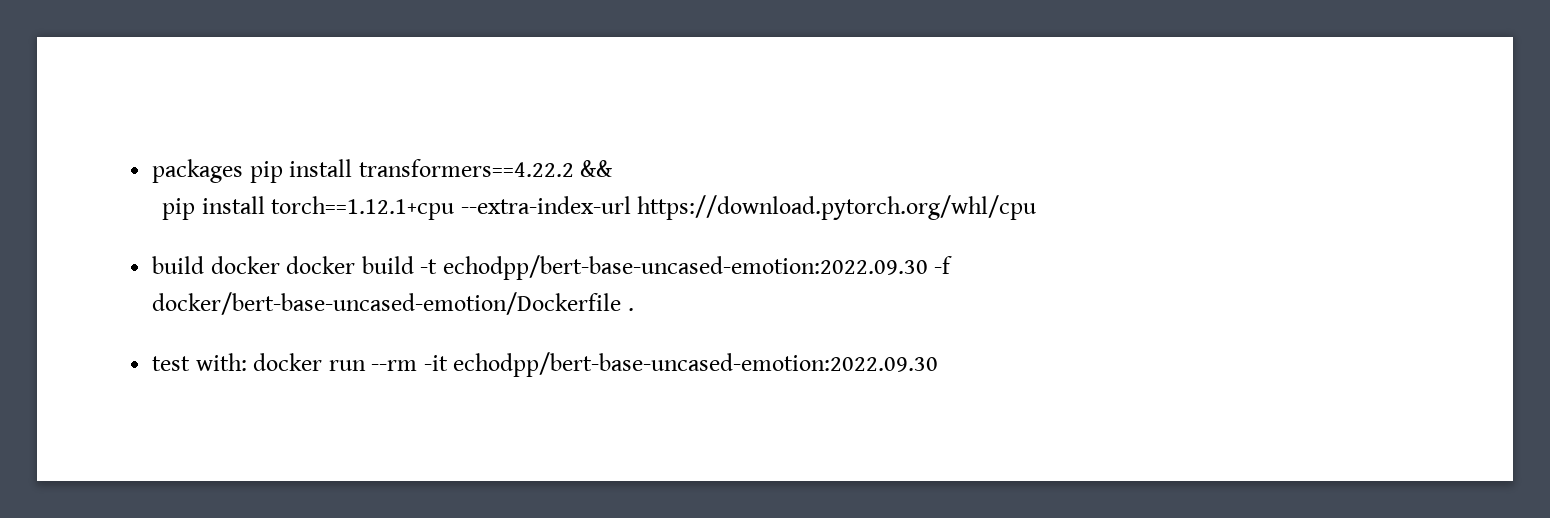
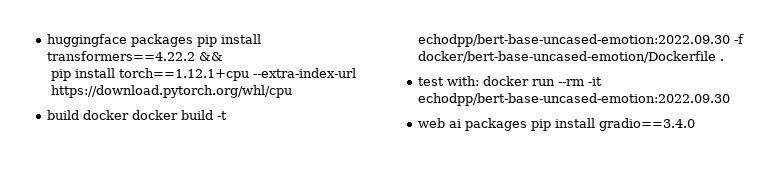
(152, 171) none -> [47,34,128,47] huggingface
(939, 364) none -> [418,118,696,131] // web ai packages pip install gradio==3.4.0

